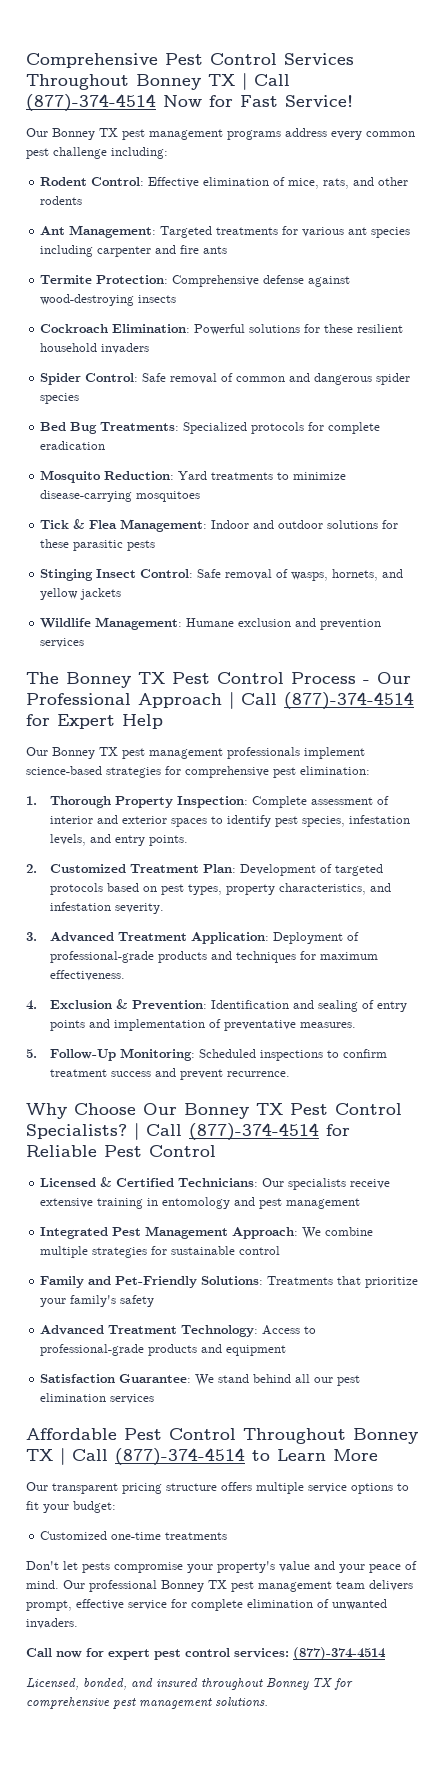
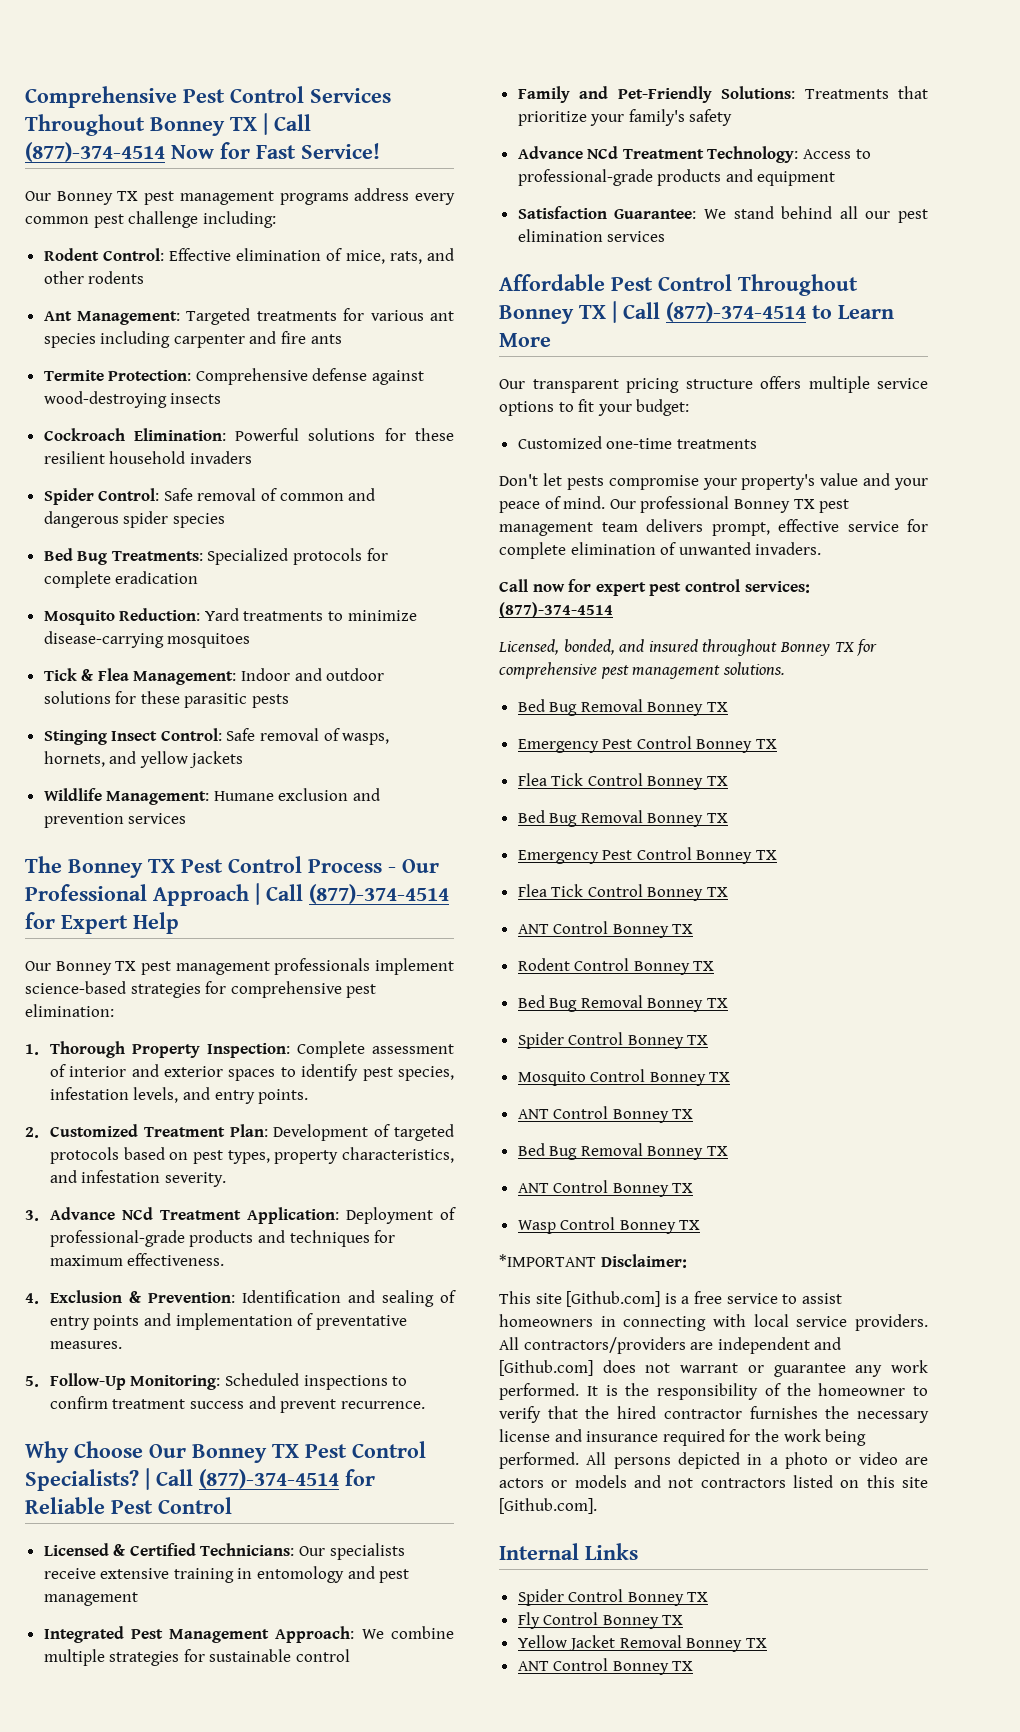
[49,932,114,942] Advanced -> [49,1207,153,1220] Advance NCd
[40,1325,105,1335] Advanced -> [517,146,619,159] Advance NCd
(268, 1702) none -> [517,699,729,716] [517,736,778,753] [517,773,729,790] [517,810,729,827] [517,847,778,864] [517,884,729,901] [517,921,694,938] [517,958,715,975] [517,995,729,1012] [517,1032,709,1049] [517,1069,731,1086] [517,1106,694,1123] [517,1143,729,1160] [517,1180,694,1197] [517,1217,701,1234] [499,1254,687,1268] [499,1291,842,1307] [499,1314,928,1331] [499,1337,842,1354] [499,1360,928,1377] [499,1383,928,1400] [499,1406,929,1423] [499,1429,867,1446] [499,1452,928,1469] [499,1475,928,1488] [499,1498,597,1514] [499,1543,638,1560] [517,1589,709,1606] [517,1612,684,1629] [517,1635,768,1652] [517,1658,694,1675] // Bed Bug Removal Bonney TX // Emergency Pest Control Bonney TX // Flea Tick Control Bonney TX // Bed Bug Removal Bonney TX // Emergency Pest Control Bonney TX // Flea Tick Control Bonney TX // ANT Control Bonney TX // Rodent Control Bonney TX // Bed Bug Removal Bonney TX // Spider Control Bonney TX // Mosquito Control Bonney TX // ANT Control Bonney TX // Bed Bug Removal Bonney TX // ANT Control Bonney TX // Wasp Control Bonney TX // *IMPORTANT Disclaimer: // This site [Github.com] is a free service to assist homeowners in connecting with local service providers. All contractors/providers are independent and [Github.com] does not warrant or guarantee any work performed. It is the responsibility of the homeowner to verify that the hired contractor furnishes the necessary license and insurance required for the work being performed. All persons depicted in a photo or video are actors or models and not contractors listed on this site [Github.com]. // Internal Links // Spider Control Bonney TX // Fly Control Bonney TX // Yellow Jacket Removal Bonney TX // ANT Control Bonney TX

